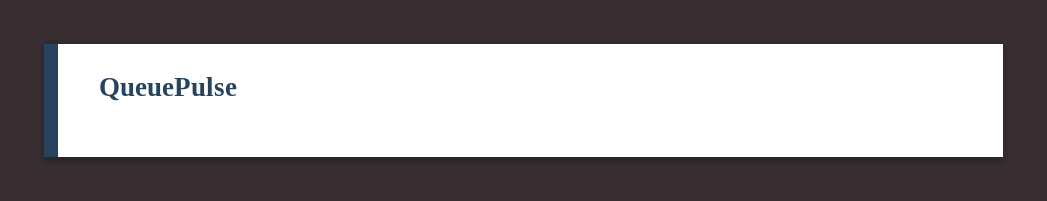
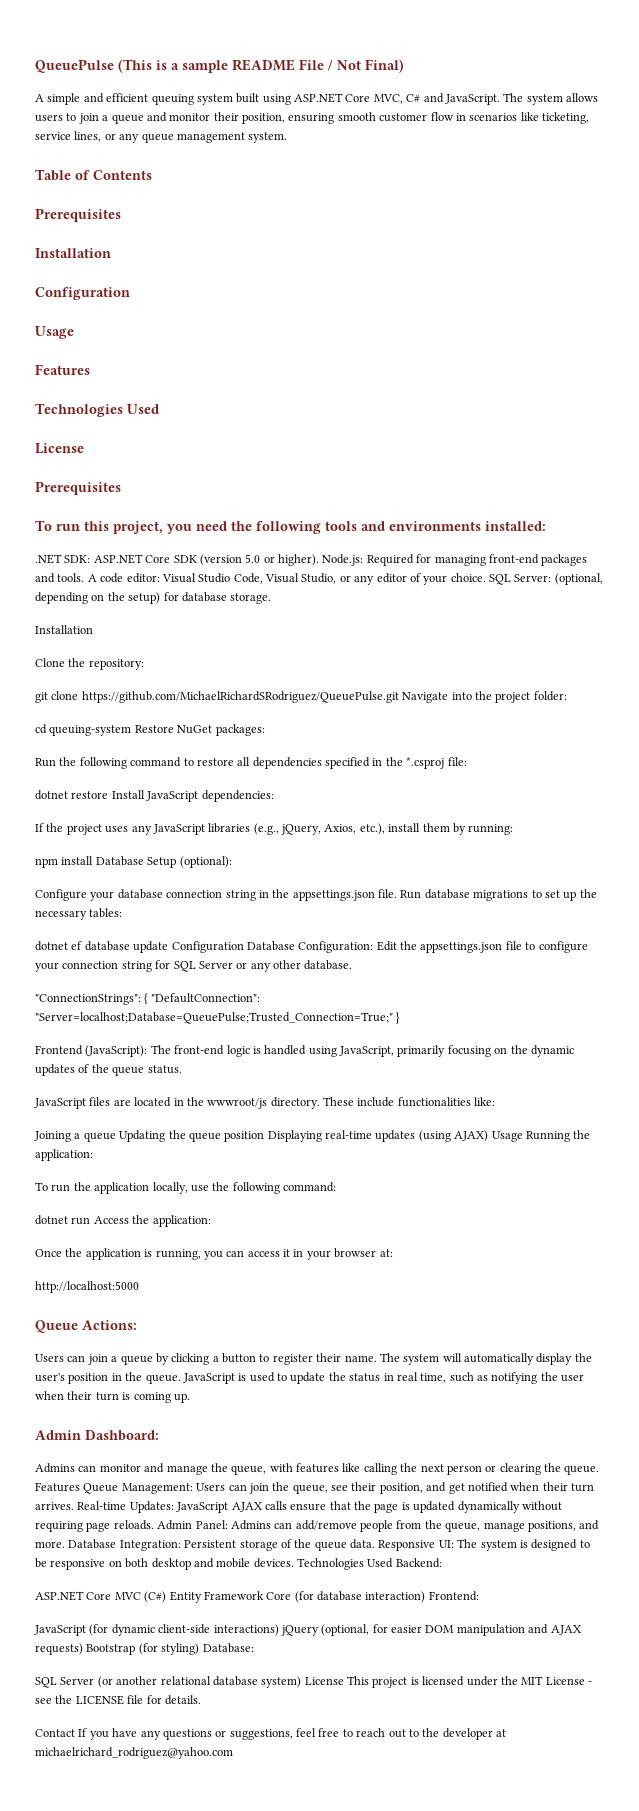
(237, 89) none -> [118,59,404,73] [35,93,598,105] [35,112,589,124] [35,131,288,143] [35,169,152,181] [35,208,121,222] [35,248,111,258] [35,287,130,300] [35,326,74,339] [35,364,90,375] [35,403,159,417] [35,443,84,454] [35,481,121,495] [35,520,546,534] [35,554,588,566] [35,573,603,585] [35,592,272,604] [35,625,93,634] [35,658,144,670] [35,691,567,703] [35,724,265,736] [35,757,467,769] [35,790,274,802] [35,823,514,835] [35,856,232,868] [35,889,597,901] [35,908,123,920] [35,941,588,953] [35,960,353,972] [35,993,260,1005] [35,1012,401,1024] [35,1045,574,1057] [35,1064,182,1076] [34,1097,496,1109] [34,1130,591,1142] [35,1149,93,1161] [35,1182,336,1194] [35,1215,211,1227] [35,1248,393,1260] [35,1281,139,1293] [35,1320,137,1333] [35,1353,592,1365] [35,1372,585,1384] [35,1391,190,1403] [35,1430,159,1441] [35,1463,600,1475] [35,1482,594,1494] [35,1501,562,1513] [35,1520,600,1532] [35,1539,590,1551] [35,1558,442,1570] [35,1591,479,1603] [34,1624,582,1636] [35,1643,254,1655] [35,1676,592,1688] [35,1695,201,1705] [35,1728,506,1740] [35,1747,233,1759] (This is a sample README File / Not Final) // A simple and efficient queuing system built using ASP.NET Core MVC, C# and JavaScript. The system allows users to join a queue and monitor their position, ensuring smooth customer flow in scenarios like ticketing, service lines, or any queue management system. // Table of Contents // Prerequisites // Installation // Configuration // Usage // Features // Technologies Used // License // Prerequisites // To run this project, you need the following tools and environments installed: // .NET SDK: ASP.NET Core SDK (version 5.0 or higher). Node.js: Required for managing front-end packages and tools. A code editor: Visual Studio Code, Visual Studio, or any editor of your choice. SQL Server: (optional, depending on the setup) for database storage. // Installation // Clone the repository: // git clone https://github.com/MichaelRichardSRodriguez/QueuePulse.git Navigate into the project folder: // cd queuing-system Restore NuGet packages: // Run the following command to restore all dependencies specified in the *.csproj file: // dotnet restore Install JavaScript dependencies: // If the project uses any JavaScript libraries (e.g., jQuery, Axios, etc.), install them by running: // npm install Database Setup (optional): // Configure your database connection string in the appsettings.json file. Run database migrations to set up the necessary tables: // dotnet ef database update Configuration Database Configuration: Edit the appsettings.json file to configure your connection string for SQL Server or any other database. // "ConnectionStrings": { "DefaultConnection": "Server=localhost;Database=QueuePulse;Trusted_Connection=True;" } // Frontend (JavaScript): The front-end logic is handled using JavaScript, primarily focusing on the dynamic updates of the queue status. // JavaScript files are located in the wwwroot/js directory. These include functionalities like: // Joining a queue Updating the queue position Displaying real-time updates (using AJAX) Usage Running the application: // To run the application locally, use the following command: // dotnet run Access the application: // Once the application is running, you can access it in your browser at: // http://localhost:5000 // Queue Actions: // Users can join a queue by clicking a button to register their name. The system will automatically display the user's position in the queue. JavaScript is used to update the status in real time, such as notifying the user when their turn is coming up. // Admin Dashboard: // Admins can monitor and manage the queue, with features like calling the next person or clearing the queue. Features Queue Management: Users can join the queue, see their position, and get notified when their turn arrives. Real-time Updates: JavaScript AJAX calls ensure that the page is updated dynamically without requiring page reloads. Admin Panel: Admins can add/remove people from the queue, manage positions, and more. Database Integration: Persistent storage of the queue data. Responsive UI: The system is designed to be responsive on both desktop and mobile devices. Technologies Used Backend: // ASP.NET Core MVC (C#) Entity Framework Core (for database interaction) Frontend: // JavaScript (for dynamic client-side interactions) jQuery (optional, for easier DOM manipulation and AJAX requests) Bootstrap (for styling) Database: // SQL Server (or another relational database system) License This project is licensed under the MIT License - see the LICENSE file for details. // Contact If you have any questions or suggestions, feel free to reach out to the developer at michaelrichard_rodriguez@yahoo.com

